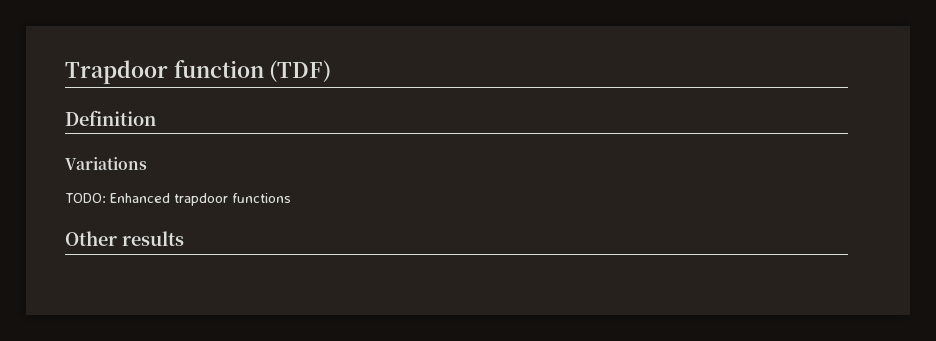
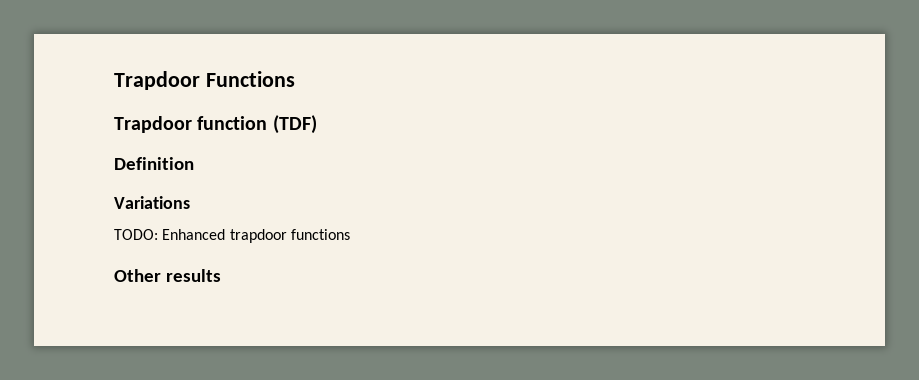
[65,60,168,84] Trapdoor -> [114,71,295,90] [114,116,192,133] Trapdoor Functions // Trapdoor

